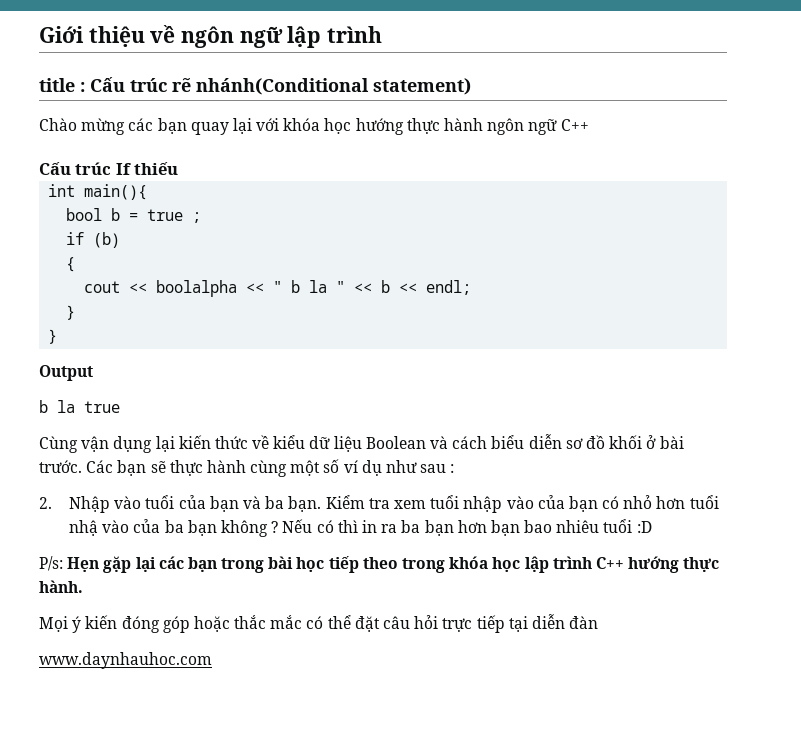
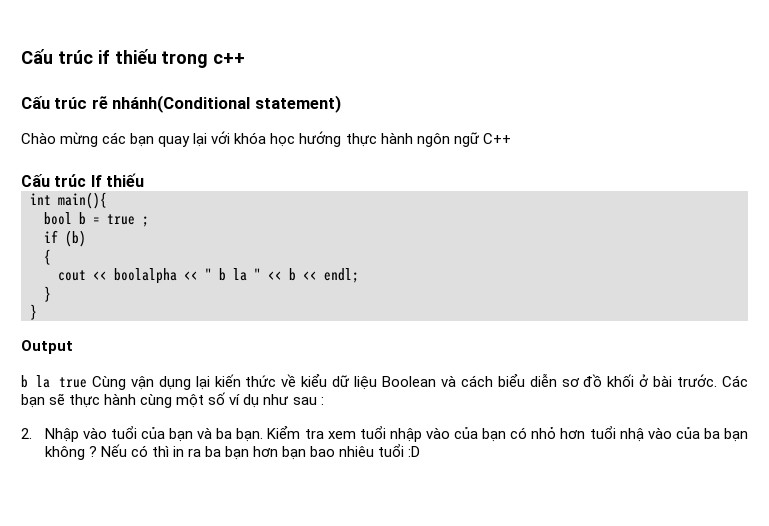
[39,25,383,48] [39,78,85,92] Giới thiệu về ngôn ngữ lập trình // title : -> [21,49,246,68] Cấu trúc if thiếu trong c++ //
(120, 407) // -> (87, 382) none
[39,556,720,573] [39,580,83,593] [39,614,599,633] [39,652,212,669] // P/s: Hẹn gặp lại các bạn trong bài học tiếp theo trong khóa học lập trình C++ hướng thực hành. // Mọi ý kiến đóng góp hoặc thắc mắc có thể đặt câu hỏi trực tiếp tại diễn đàn // www.daynhauhoc.com -> (421, 451) none

